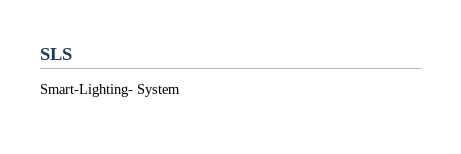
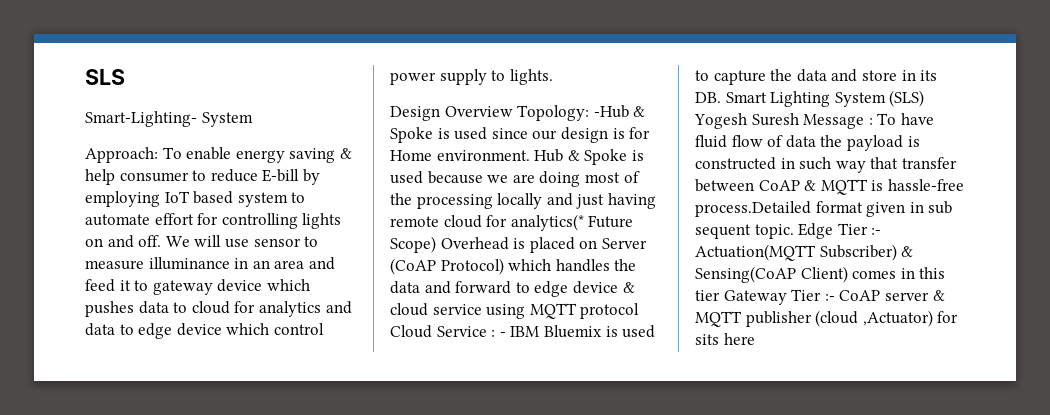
(180, 90) none -> [85,147,352,163] [85,169,320,185] [85,191,306,207] [85,213,342,229] [85,235,319,248] [85,257,335,270] [85,279,310,295] [85,301,352,317] [85,323,324,339] [390,69,553,85] [390,105,646,121] [390,127,651,143] [390,149,644,165] [390,171,640,187] [390,193,656,209] [390,214,634,231] [390,236,647,253] [390,258,637,275] [390,281,635,297] [390,303,640,319] [390,325,656,338] [695,69,938,85] [695,90,925,107] [694,113,934,129] [695,135,920,151] [695,157,957,173] [695,179,964,195] [695,201,953,217] [695,223,882,239] [695,244,914,261] [695,266,946,283] [695,289,945,305] [695,310,959,327] [695,333,755,345] // Approach: To enable energy saving & help consumer to reduce E-bill by employing IoT based system to automate effort for controlling lights on and off. We will use sensor to measure illuminance in an area and feed it to gateway device which pushes data to cloud for analytics and data to edge device which control power supply to lights. // Design Overview Topology: -Hub & Spoke is used since our design is for Home environment. Hub & Spoke is used because we are doing most of the processing locally and just having remote cloud for analytics(* Future Scope) Overhead is placed on Server (CoAP Protocol) which handles the data and forward to edge device & cloud service using MQTT protocol Cloud Service : - IBM Bluemix is used to capture the data and store in its DB. Smart Lighting System (SLS) Yogesh Suresh Message : To have fluid flow of data the payload is constructed in such way that transfer between CoAP & MQTT is hassle-free process.Detailed format given in sub sequent topic. Edge Tier :- Actuation(MQTT Subscriber) & Sensing(CoAP Client) comes in this tier Gateway Tier :- CoAP server & MQTT publisher (cloud ,Actuator) for sits here

